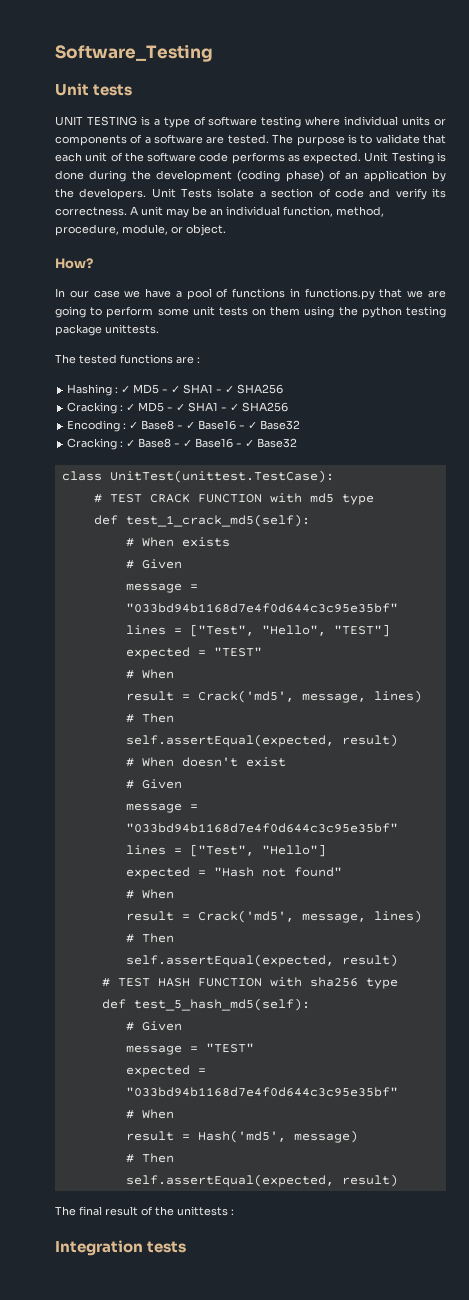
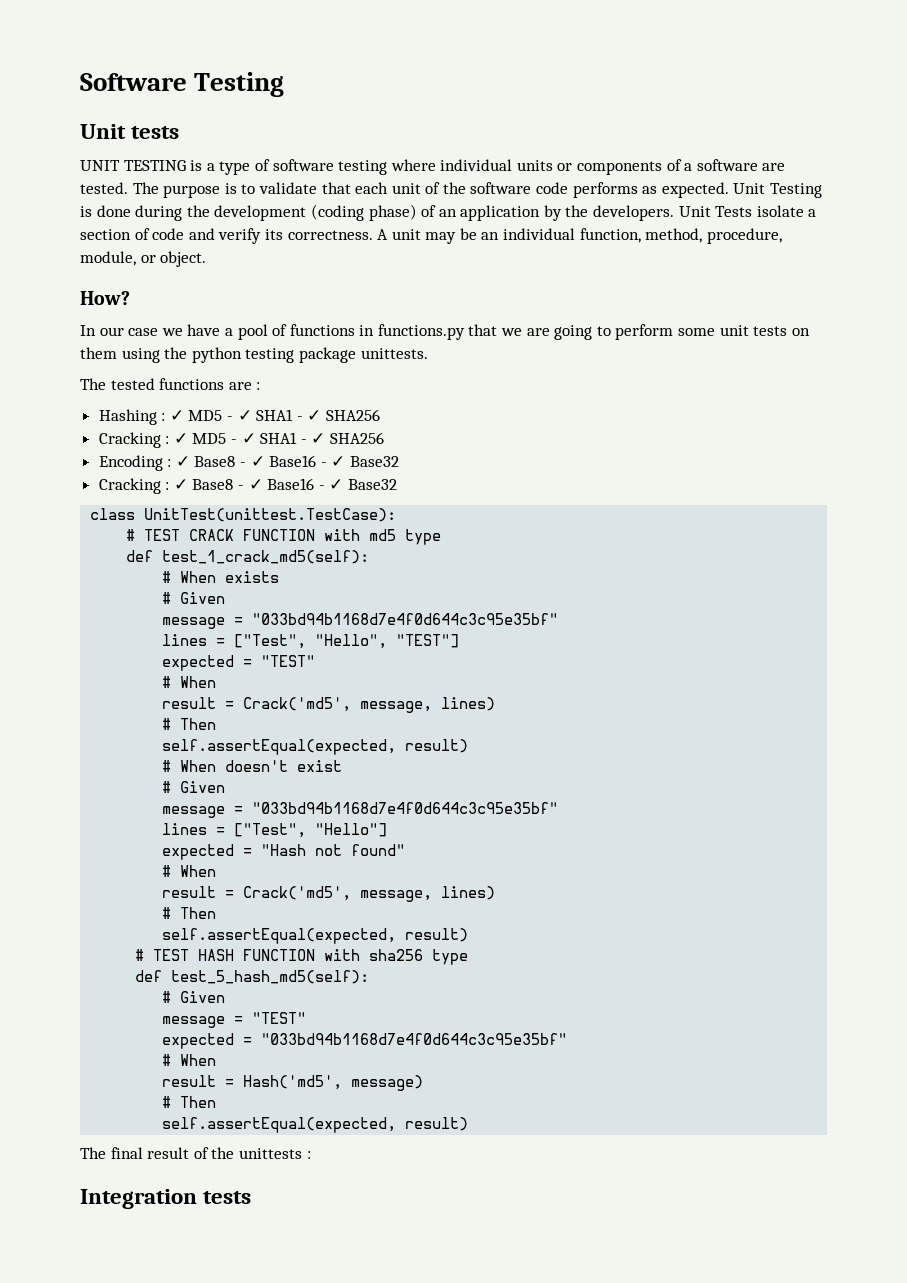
[55,44,213,62] Software_Testing -> [80,72,285,97] Software Testing

